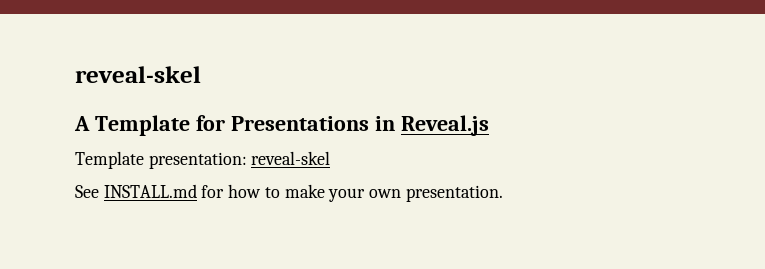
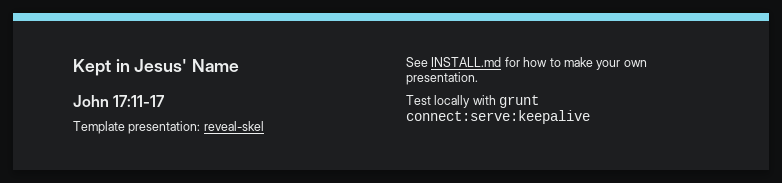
[75,66,201,83] [74,115,489,136] reveal-skel // A Template for Presentations in Reveal.js -> [73,59,240,76] [73,95,165,107] Kept in Jesus' Name // John 17:11-17
(503, 193) none -> [406,95,540,108] [406,110,590,124] // Test locally with grunt connect:serve:keepalive

